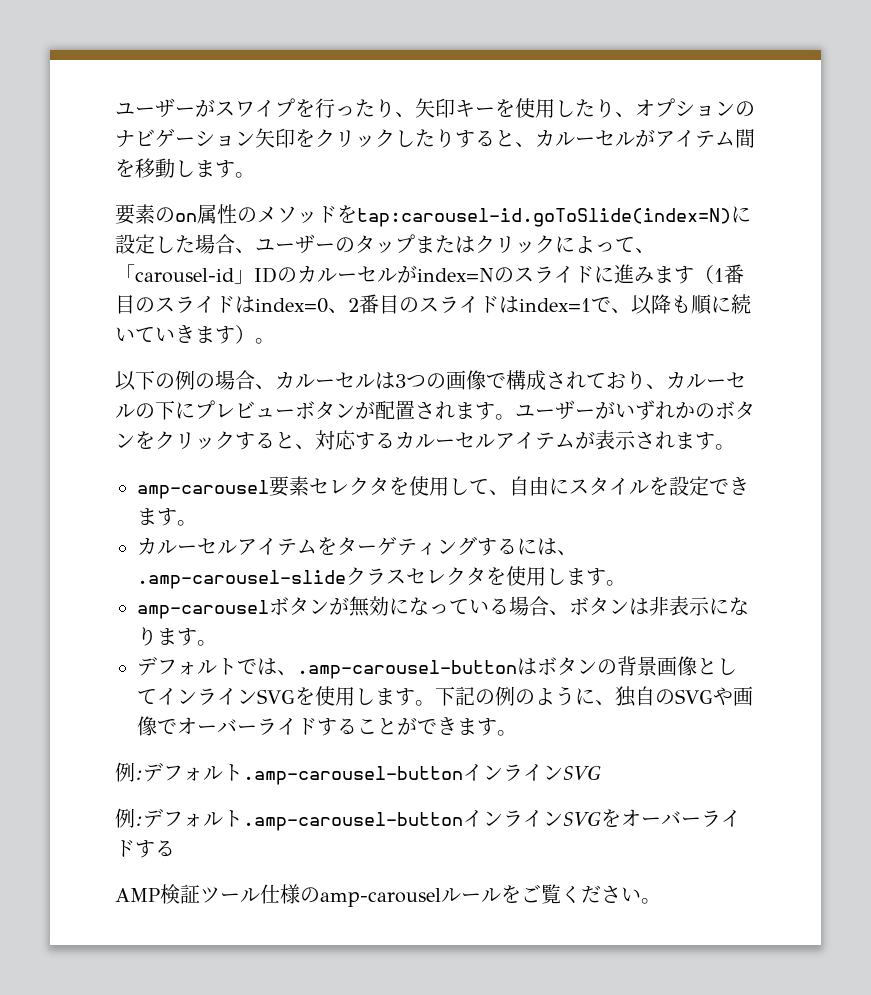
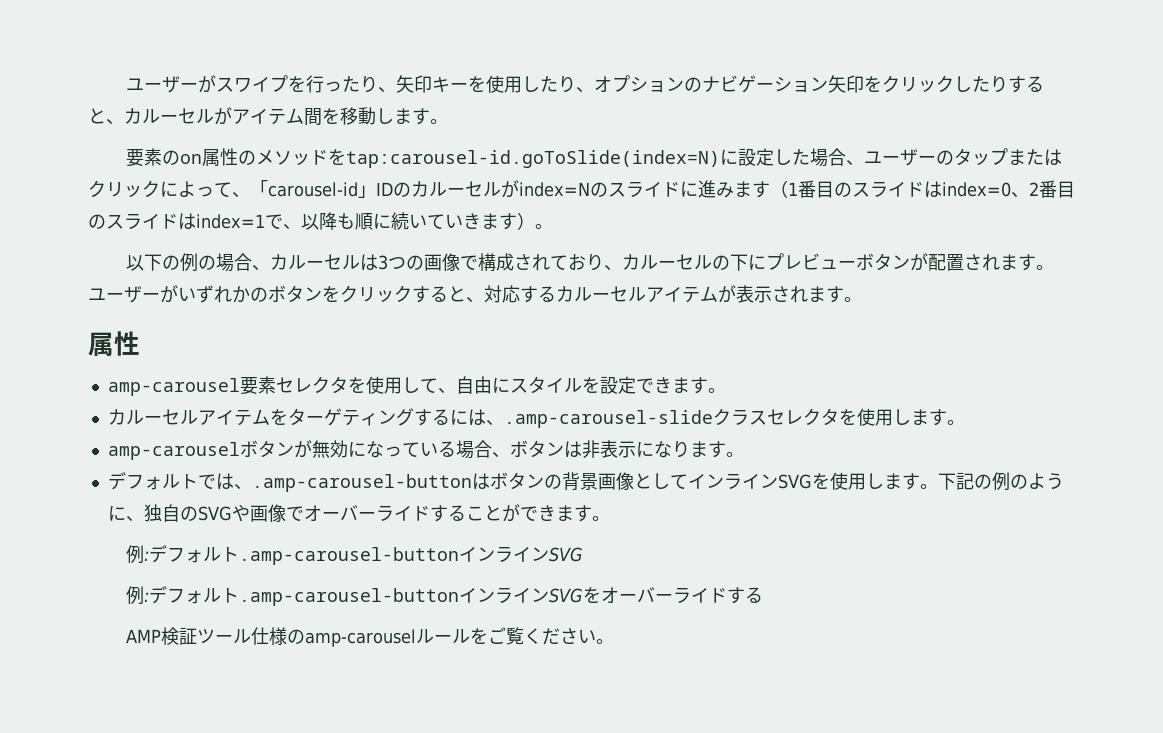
(735, 447) none -> [88,331,140,356] // 属性

